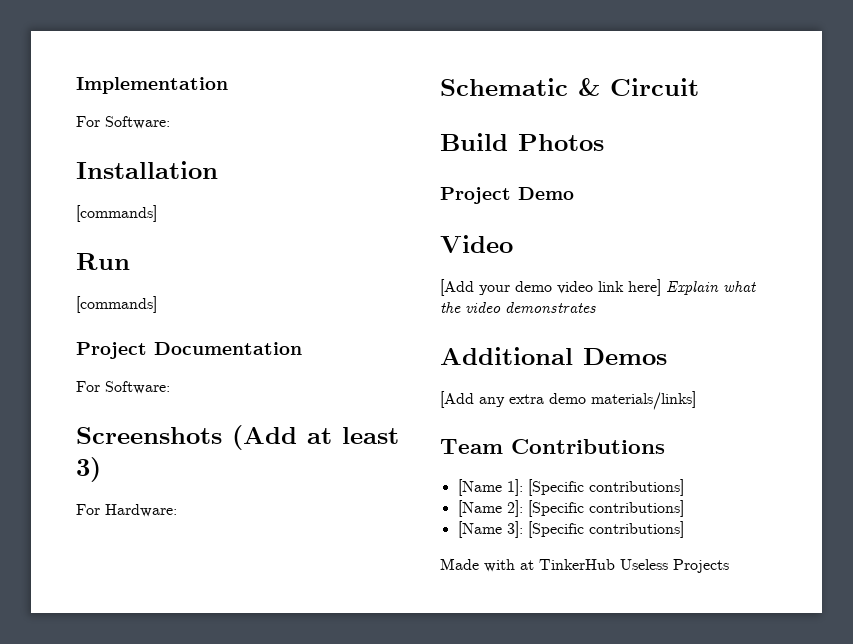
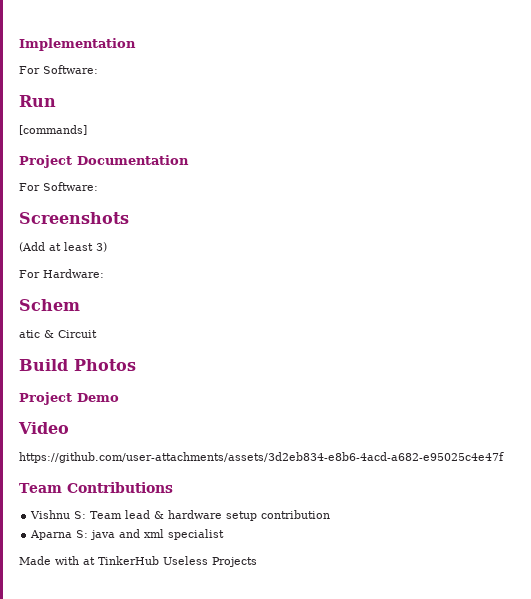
[76,161,218,179] [76,205,157,222] // Installation // [commands] -> (98, 69) none
(222, 435) none -> (129, 218) //
[440,78,568,96] Schematic -> [19,299,80,311] [19,330,40,338] Schem // atic
[440,279,756,296] [440,302,596,313] [440,347,667,365] [440,391,696,410] [440,439,665,454] [457,479,684,496] [457,500,684,517] [457,521,684,538] [Add your demo video link here] Explain what the video demonstrates // Additional Demos // [Add any extra demo materials/links] // Team Contributions // [Name 1]: [Specific contributions] // [Name 2]: [Specific contributions] // [Name 3]: [Specific contributions] -> [19,452,504,463] [19,482,173,493] [30,510,331,521] [30,529,225,540] https://github.com/user-attachments/assets/3d2eb834-e8b6-4acd-a682-e95025c4e47f // Team Contributions // Vishnu S: Team lead & hardware setup contribution // Aparna S: java and xml specialist

